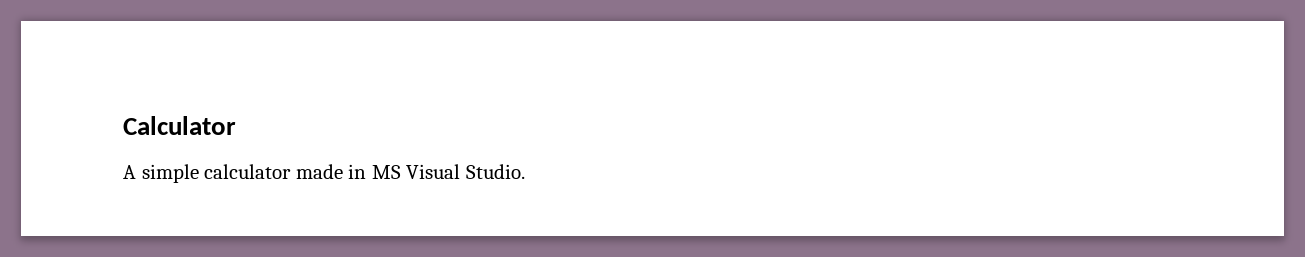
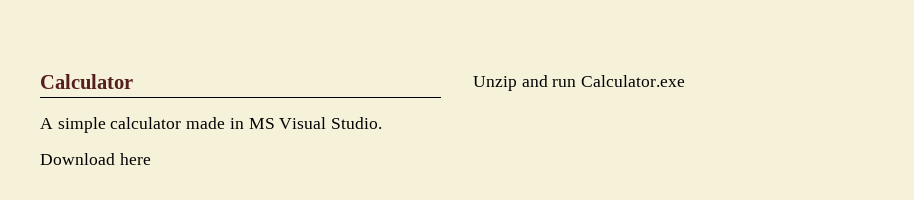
(525, 171) none -> [40,153,151,165] [473,75,686,91] // Download here // Unzip and run Calculator.exe

